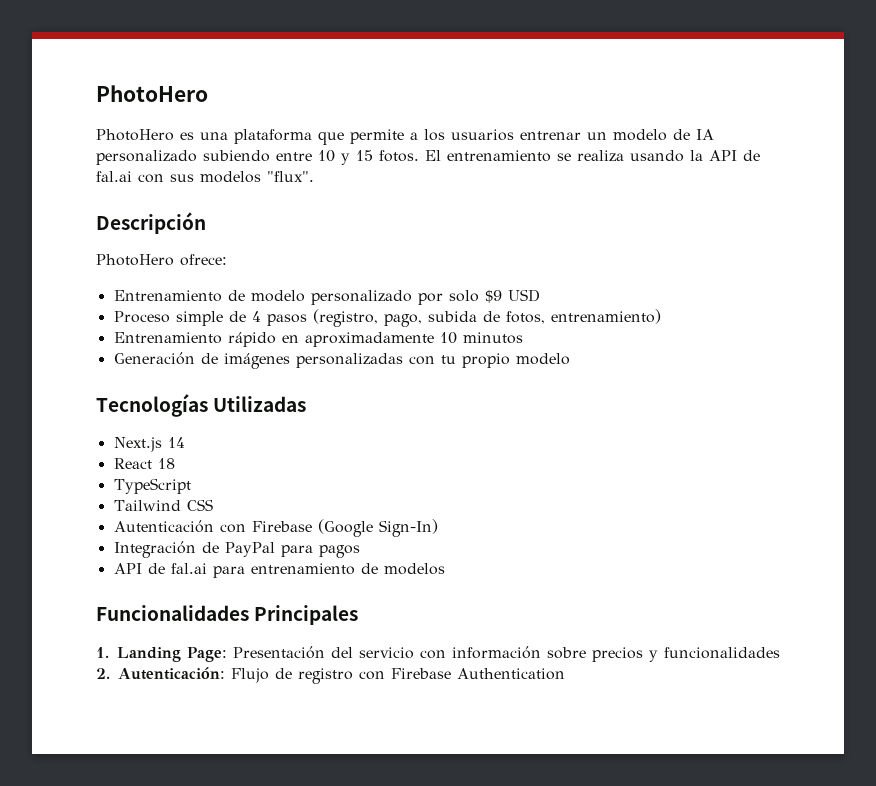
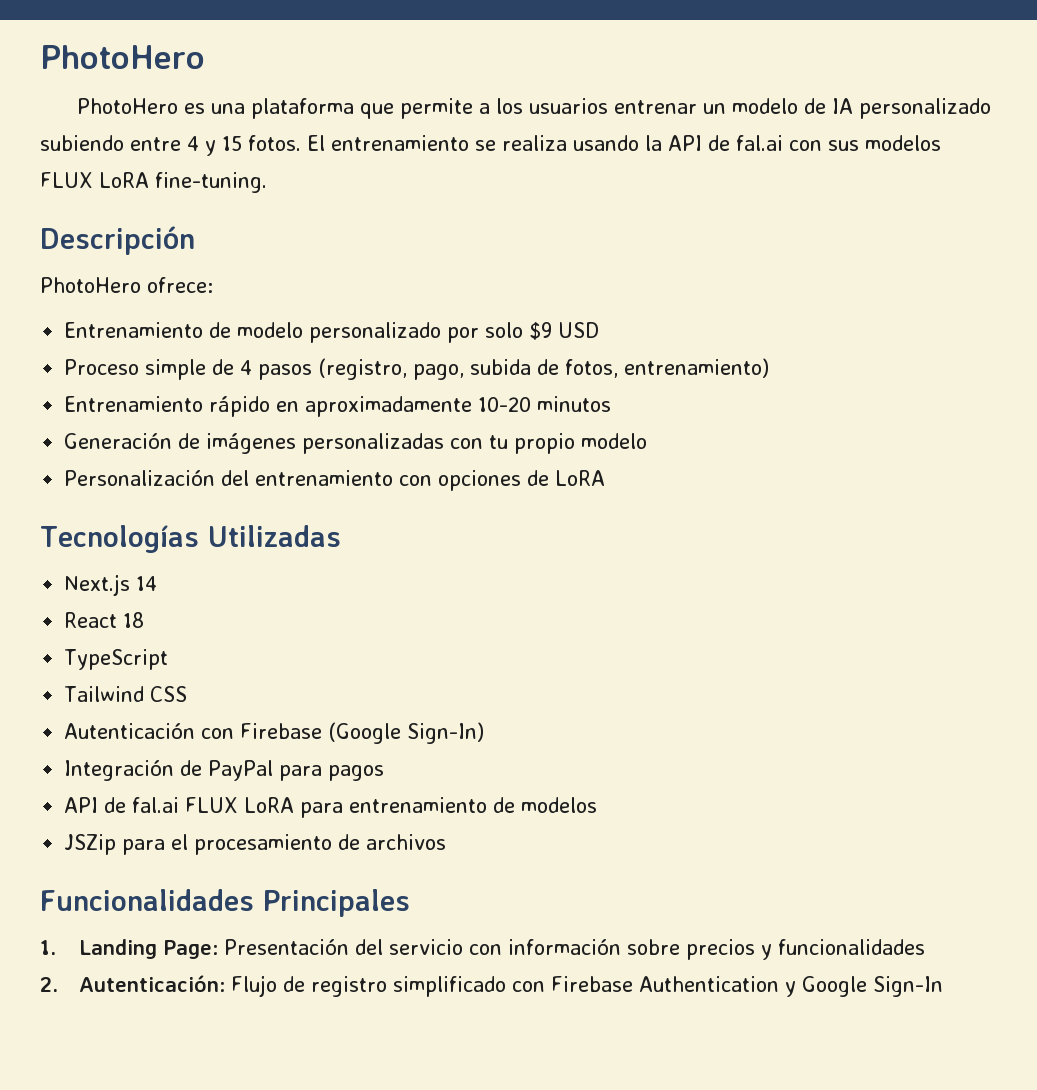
[318,150,335,162] 10 -> [187,136,199,151] 4
[267,171,314,182] "flux". -> [40,172,267,193] FLUX LoRA fine-tuning.
[439,332,457,344] 10 -> [478,397,532,412] 10-20
(570, 359) none -> [64,470,606,491] // Personalización del entrenamiento con opciones de LoRA
(207, 568) none -> [185,797,295,813] FLUX LoRA
(445, 569) none -> [64,834,447,855] // JSZip para el procesamiento de archivos
(353, 676) none -> [392,976,506,997] simplificado
(565, 674) none -> [784,976,943,997] y Google Sign-In

